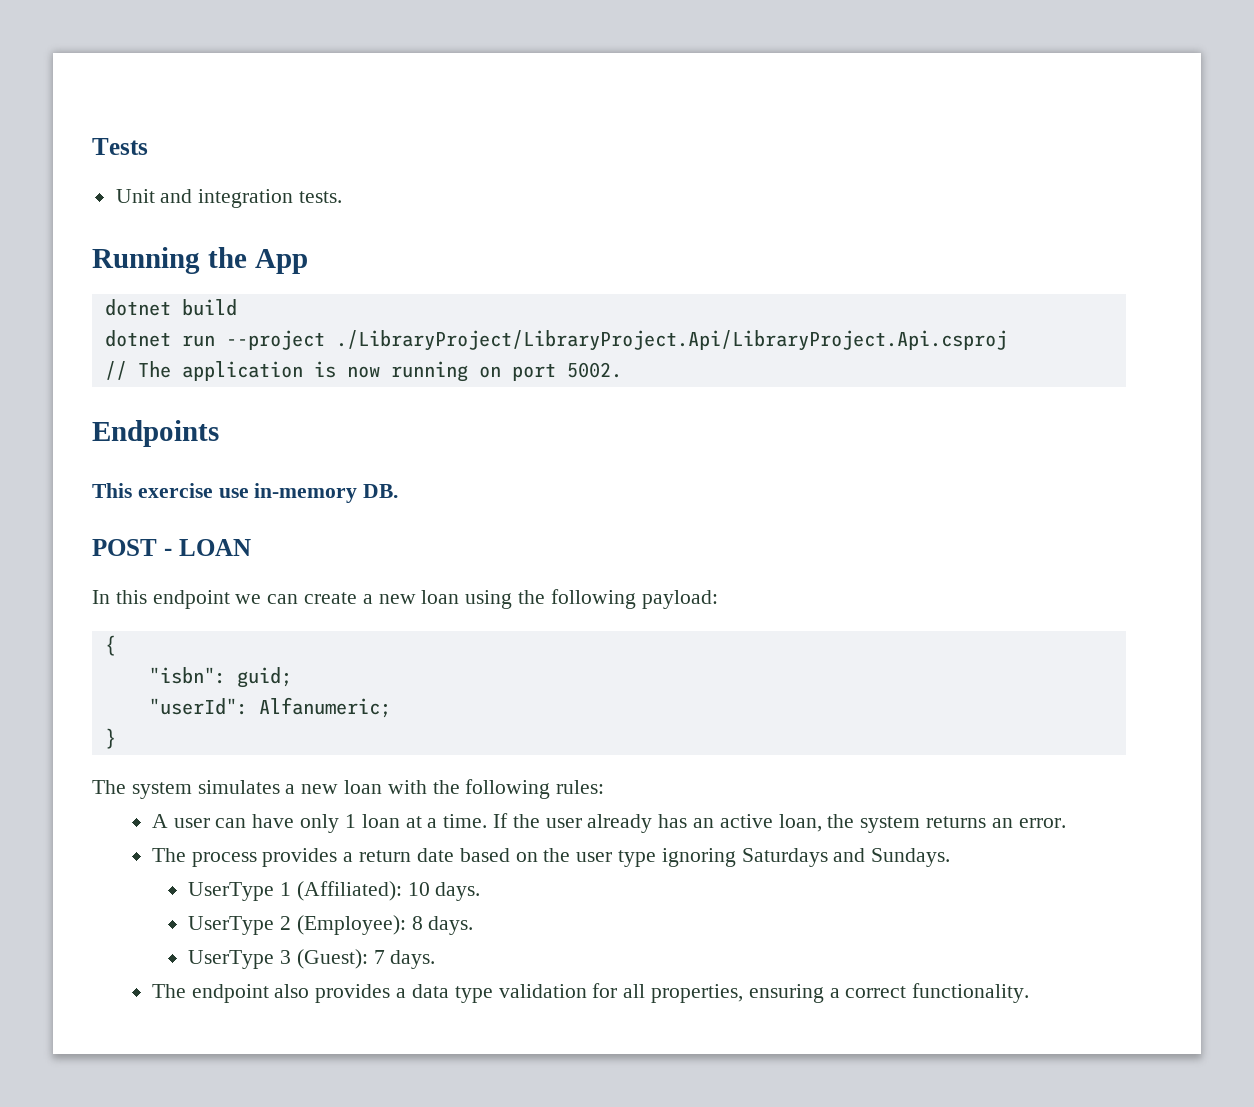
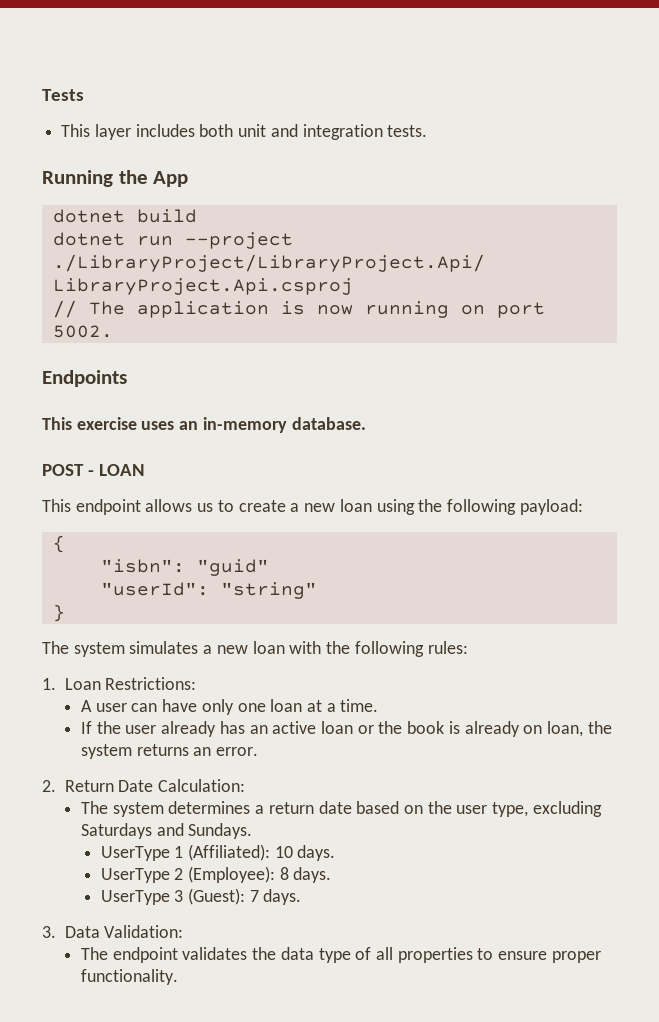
[115,189,155,203] Unit -> [61,124,267,140] This layer includes both unit
[218,483,399,503] use in-memory DB. -> [141,417,366,433] uses an in-memory database.
[92,590,299,609] In this endpoint we can -> [42,499,234,515] This endpoint allows us to
[236,667,292,688] guid; -> [196,559,269,576] "guid"
[258,697,391,718] Alfanumeric; -> [220,582,317,599] "string"
(605, 787) none -> [42,677,197,690] // 1. Loan Restrictions:
[344,814,356,828] 1 -> [237,703,266,712] one
(488, 821) none -> (379, 705) //
(773, 821) none -> [320,721,543,737] loan or the book is already on
[151,848,338,867] // The process provides -> [42,779,246,792] [80,801,251,817] // 2. Return Date Calculation: // The system determines
[617,848,736,867] type ignoring -> [492,801,602,817] type, excluding
(436, 959) none -> [42,925,184,938] // 3. Data Validation:
[274,983,907,1003] also provides a data type validation for all properties, ensuring a correct -> [182,947,601,963] validates the data type of all properties to ensure proper

